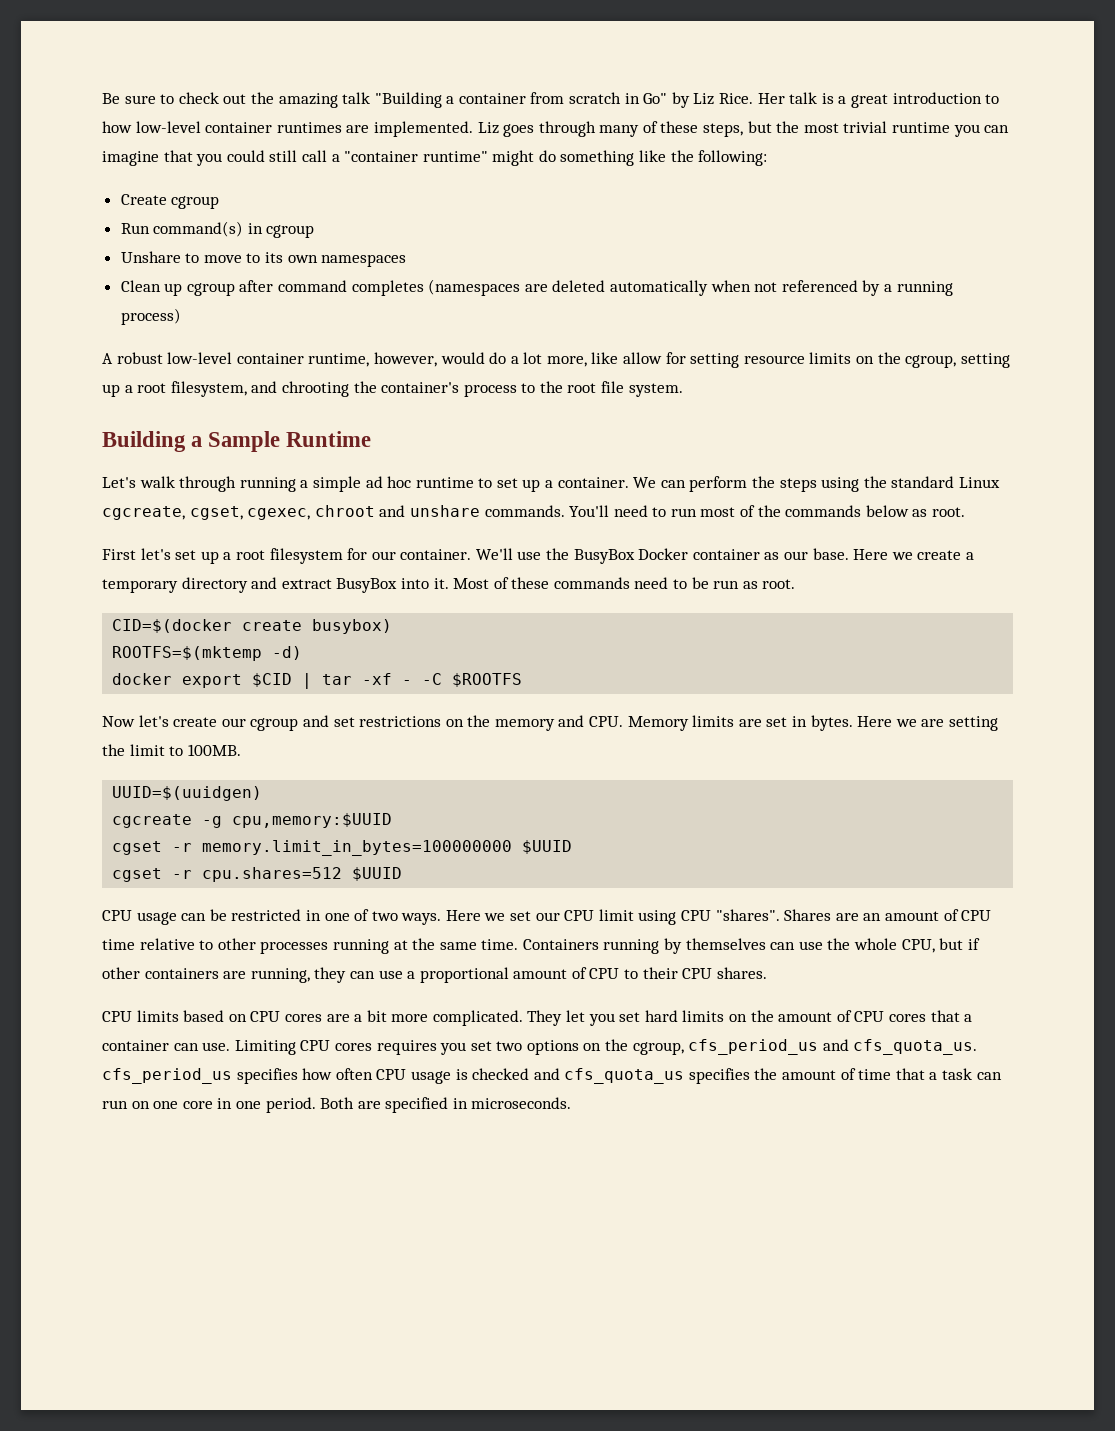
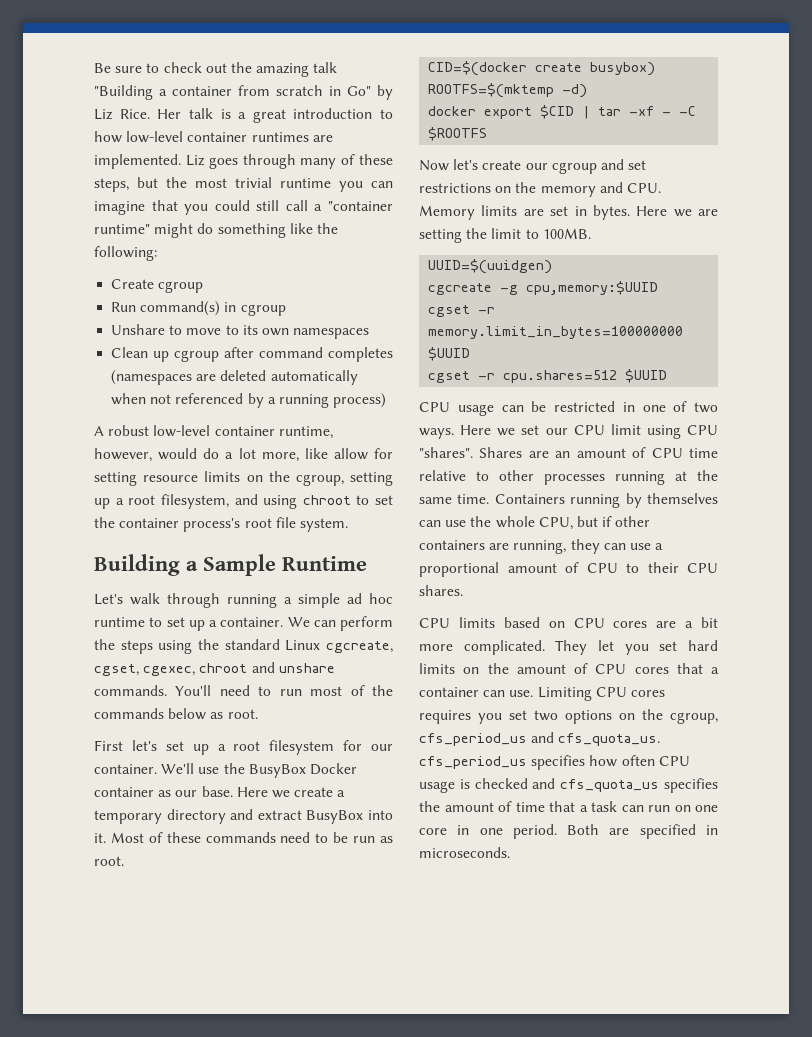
[281,381,563,397] chrooting the container's process to the -> [263,495,393,509] [94,517,241,532] using chroot to set the container process's

